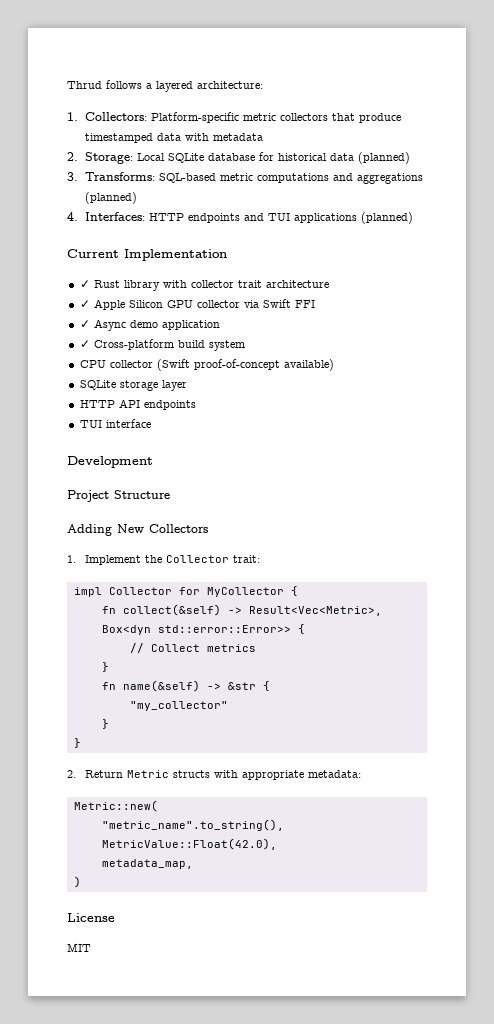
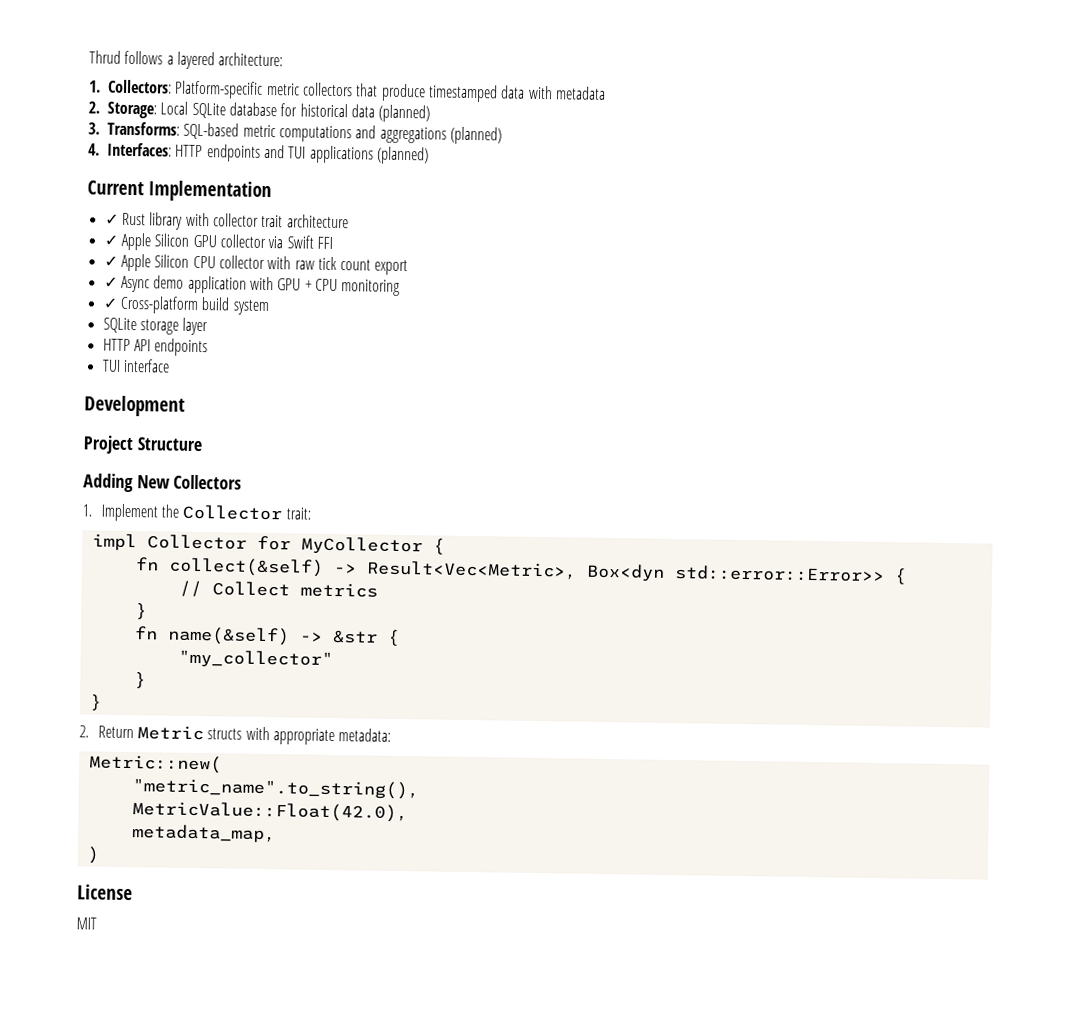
(315, 304) none -> [103,253,409,276] // ✓ Apple Silicon CPU collector with raw tick count export
(220, 325) none -> [249,276,401,296] with GPU + CPU monitoring
[79,359,334,371] // CPU collector (Swift proof-of-concept available) -> (270, 307) none

